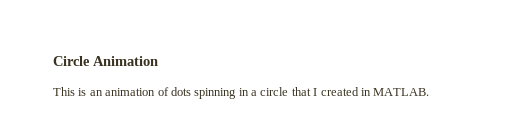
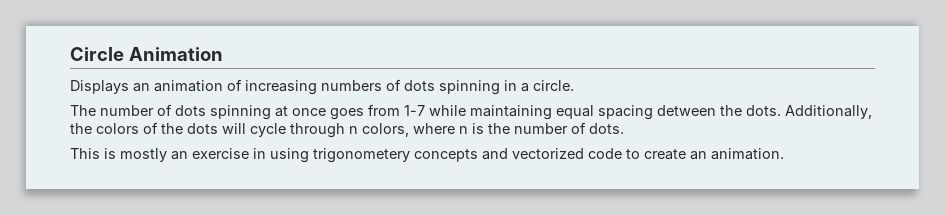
[53,87,87,96] This is -> [70,80,129,94] Displays
(169, 91) none -> [245,79,401,95] increasing numbers of
[260,87,430,96] circle that I created in MATLAB. -> [533,80,574,91] [70,104,872,120] [70,122,624,138] [70,148,784,163] circle. // The number of dots spinning at once goes from 1-7 while maintaining equal spacing detween the dots. Additionally, the colors of the dots will cycle through n colors, where n is the number of dots. // This is mostly an exercise in using trigonometery concepts and vectorized code to create an animation.

